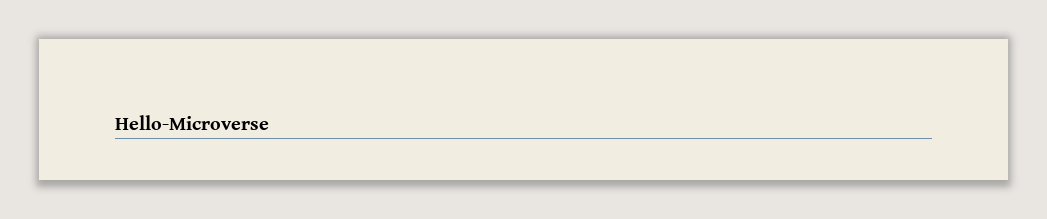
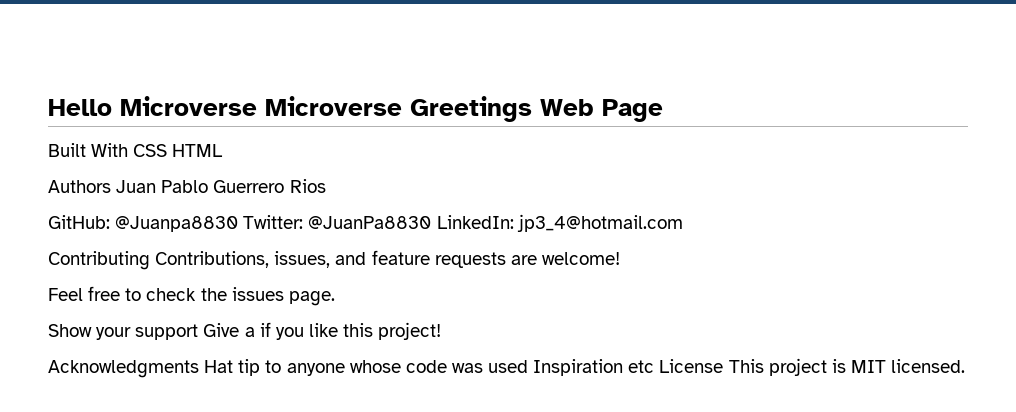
[115,115,269,130] Hello-Microverse -> [48,96,663,122] [48,143,224,157] [48,179,326,193] [48,214,683,232] [48,250,620,270] [48,286,335,306] [48,322,442,340] [48,358,966,378] Hello Microverse Microverse Greetings Web Page // Built With CSS HTML // Authors Juan Pablo Guerrero Rios // GitHub: @Juanpa8830 Twitter: @JuanPa8830 LinkedIn: jp3_4@hotmail.com // Contributing Contributions, issues, and feature requests are welcome! // Feel free to check the issues page. // Show your support Give a if you like this project! // Acknowledgments Hat tip to anyone whose code was used Inspiration etc License This project is MIT licensed.

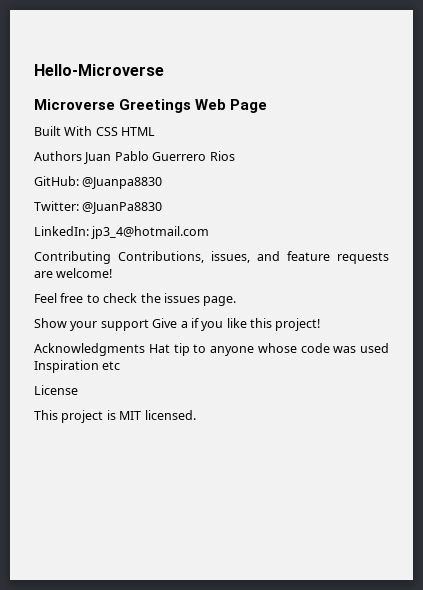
[48,96,257,116] Hello Microverse -> [34,64,164,76] Hello-Microverse //
(239, 224) none -> (163, 183) //
(432, 222) none -> (163, 208) //
(655, 366) none -> (121, 365) //
(724, 366) none -> (78, 390) //

